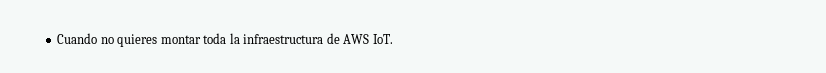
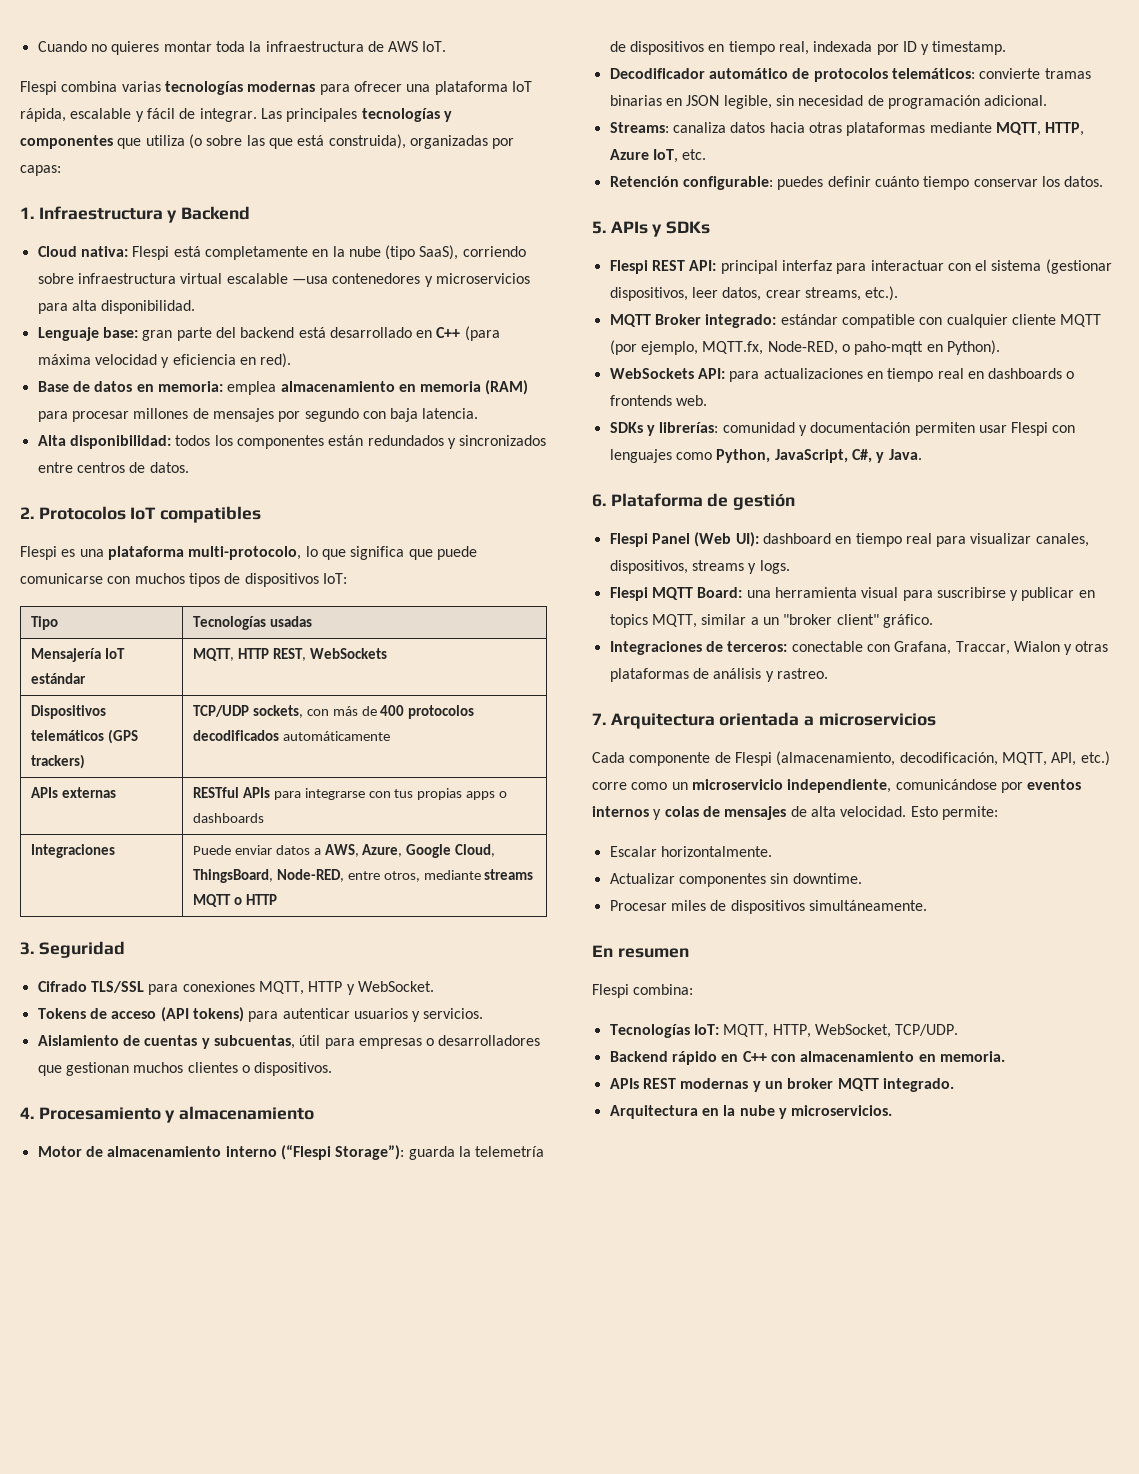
(393, 39) none -> [20,81,532,95] [20,108,452,122] [20,134,515,149] [20,165,61,176] [20,206,251,223] [37,245,526,260] [37,273,530,287] [37,300,196,314] [37,326,500,341] [37,353,292,368] [37,380,529,395] [37,408,479,422] [37,435,547,449] [37,462,189,473] [20,506,262,523] [20,546,477,560] [20,573,347,587] [30,616,58,630] [192,616,312,630] [30,648,125,662] [30,673,86,684] [192,648,387,661] [30,705,106,719] [30,729,138,744] [30,754,85,769] [192,705,475,719] [192,730,390,741] [30,787,116,798] [192,787,508,800] [192,813,264,823] [30,844,115,858] [192,844,496,858] [192,869,534,883] [192,894,277,907] [20,941,125,958] [37,981,434,995] [37,1007,484,1022] [37,1035,541,1049] [37,1062,333,1076] [20,1106,315,1123] [37,1145,545,1160] [609,41,1007,55] [609,68,1091,82] [609,95,1048,109] [609,122,1085,136] [609,149,707,163] [609,176,1104,190] [592,221,711,237] [609,259,1112,274] [609,286,899,301] [609,314,1102,328] [609,340,1000,355] [609,368,1075,382] [609,395,707,406] [609,422,1076,436] [609,449,922,463] [592,493,796,510] [609,532,1089,547] [609,560,790,574] [609,587,1095,601] [609,614,933,628] [609,641,1109,655] [609,668,828,682] [592,712,936,729] [592,751,1110,766] [592,779,1082,793] [592,806,998,820] [609,846,772,857] [609,873,862,887] [609,900,927,914] [592,945,689,958] [592,984,694,998] [609,1024,959,1038] [609,1051,1005,1065] [609,1078,954,1092] [609,1105,893,1119] // Flespi combina varias tecnologías modernas para ofrecer una plataforma IoT rápida, escalable y fácil de integrar. Las principales tecnologías y componentes que utiliza (o sobre las que está construida), organizadas por capas: // 1. Infraestructura y Backend // Cloud nativa: Flespi está completamente en la nube (tipo SaaS), corriendo sobre infraestructura virtual escalable —usa contenedores y microservicios para alta disponibilidad. // Lenguaje base: gran parte del backend está desarrollado en C++ (para máxima velocidad y eficiencia en red). // Base de datos en memoria: emplea almacenamiento en memoria (RAM) para procesar millones de mensajes por segundo con baja latencia. // Alta disponibilidad: todos los componentes están redundados y sincronizados entre centros de datos. // 2. Protocolos IoT compatibles // Flespi es una plataforma multi-protocolo, lo que significa que puede comunicarse con muchos tipos de dispositivos IoT: // Tipo | Tecnologías usadas // Mensajería IoT estándar | MQTT, HTTP REST, WebSockets // Dispositivos telemáticos (GPS trackers) | TCP/UDP sockets, con más de 400 protocolos decodificados automáticamente // APIs externas | RESTful APIs para integrarse con tus propias apps o dashboards // Integraciones | Puede enviar datos a AWS, Azure, Google Cloud, ThingsBoard, Node-RED, entre otros, mediante streams MQTT o HTTP // 3. Seguridad // Cifrado TLS/SSL para conexiones MQTT, HTTP y WebSocket. // Tokens de acceso (API tokens) para autenticar usuarios y servicios. // Aislamiento de cuentas y subcuentas, útil para empresas o desarrolladores que gestionan muchos clientes o dispositivos. // 4. Procesamiento y almacenamiento // Motor de almacenamiento interno (“Flespi Storage”): guarda la telemetría de dispositivos en tiempo real, indexada por ID y timestamp. // Decodificador automático de protocolos telemáticos: convierte tramas binarias en JSON legible, sin necesidad de programación adicional. // Streams: canaliza datos hacia otras plataformas mediante MQTT, HTTP, Azure IoT, etc. // Retención configurable: puedes definir cuánto tiempo conservar los datos. // 5. APIs y SDKs // Flespi REST API: principal interfaz para interactuar con el sistema (gestionar dispositivos, leer datos, crear streams, etc.). // MQTT Broker integrado: estándar compatible con cualquier cliente MQTT (por ejemplo, MQTT.fx, Node-RED, o paho-mqtt en Python). // WebSockets API: para actualizaciones en tiempo real en dashboards o frontends web. // SDKs y librerías: comunidad y documentación permiten usar Flespi con lenguajes como Python, JavaScript, C#, y Java. // 6. Plataforma de gestión // Flespi Panel (Web UI): dashboard en tiempo real para visualizar canales, dispositivos, streams y logs. // Flespi MQTT Board: una herramienta visual para suscribirse y publicar en topics MQTT, similar a un "broker client" gráfico. // Integraciones de terceros: conectable con Grafana, Traccar, Wialon y otras plataformas de análisis y rastreo. // 7. Arquitectura orientada a microservicios // Cada componente de Flespi (almacenamiento, decodificación, MQTT, API, etc.) corre como un microservicio independiente, comunicándose por eventos internos y colas de mensajes de alta velocidad. Esto permite: // Escalar horizontalmente. // Actualizar componentes sin downtime. // Procesar miles de dispositivos simultáneamente. // En resumen // Flespi combina: // Tecnologías IoT: MQTT, HTTP, WebSocket, TCP/UDP. // Backend rápido en C++ con almacenamiento en memoria. // APIs REST modernas y un broker MQTT integrado. // Arquitectura en la nube y microservicios.

